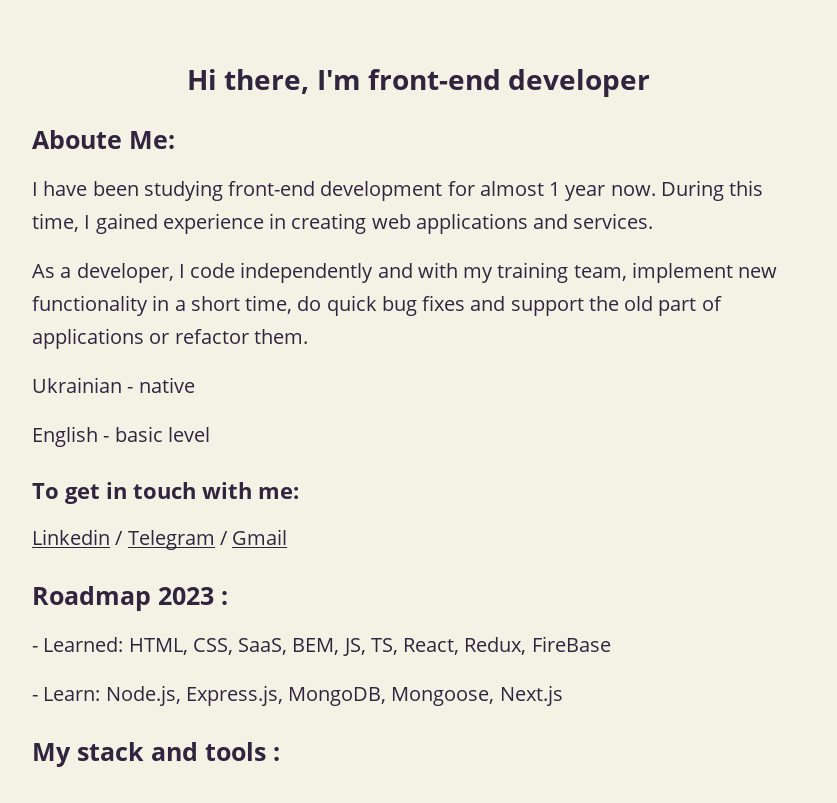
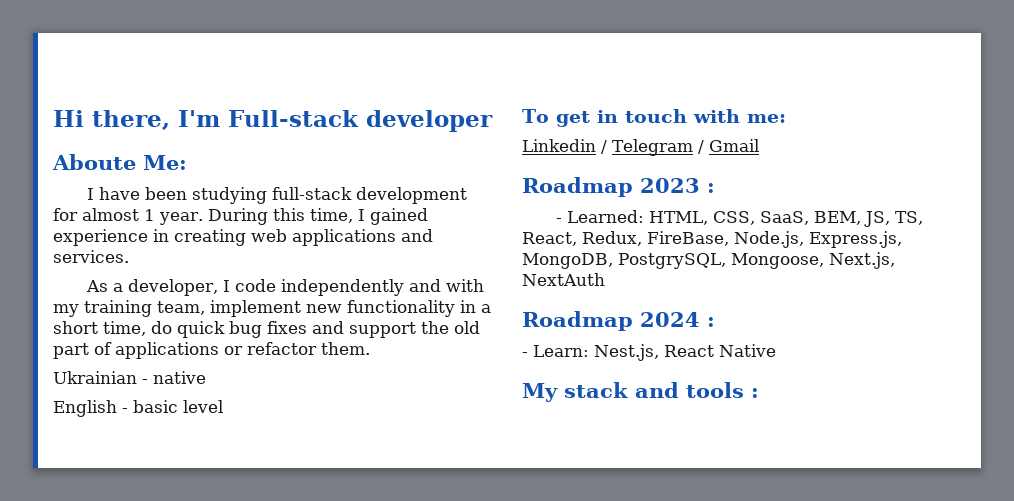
[367,69,501,90] front-end -> [228,110,359,127] Full-stack
[228,181,316,196] front-end -> [271,187,352,200] full-stack
[565,185,656,201] year now. -> [159,212,203,225] year.
[531,636,611,652] [32,685,563,706] FireBase // - Learn: Node.js, Express.js, MongoDB, Mongoose, Next.js -> [647,231,902,248] [522,252,895,269] [522,273,605,286] [522,311,715,331] [522,344,776,361] FireBase, Node.js, Express.js, MongoDB, PostgrySQL, Mongoose, Next.js, NextAuth // Roadmap 2024 : // - Learn: Nest.js, React Native

